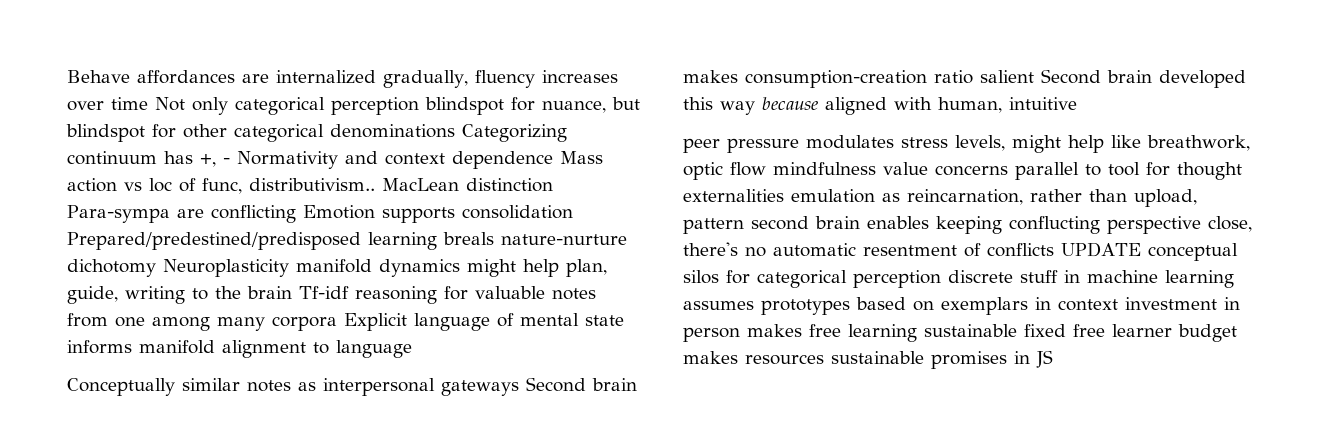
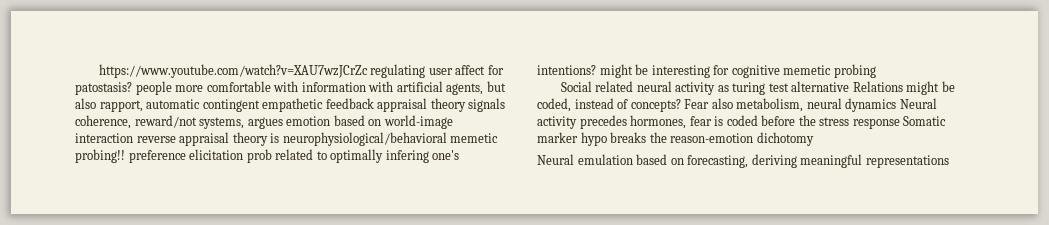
[67,70,618,88] [67,97,640,115] [66,124,567,142] [67,151,603,169] [67,178,553,194] [67,205,573,223] [67,232,627,250] [67,259,607,277] [67,286,596,304] [67,313,624,331] [67,340,412,358] [67,377,637,396] [683,69,1246,88] [683,97,1077,115] [683,135,1250,153] [683,162,1242,180] [683,189,1197,207] [683,216,1252,234] [683,242,1238,261] [683,270,1234,288] [683,297,1240,315] [683,324,1237,342] [683,350,1053,369] Behave affordances are internalized gradually, fluency increases over time Not only categorical perception blindspot for nuance, but blindspot for other categorical denominations Categorizing continuum has +, - Normativity and context dependence Mass action vs loc of func, distributivism.. MacLean distinction Para-sympa are conflicting Emotion supports consolidation Prepared/predestined/predisposed learning breals nature-nurture dichotomy Neuroplasticity manifold dynamics might help plan, guide, writing to the brain Tf-idf reasoning for valuable notes from one among many corpora Explicit language of mental state informs manifold alignment to language // Conceptually similar notes as interpersonal gateways Second brain makes consumption-creation ratio salient Second brain developed this way because aligned with human, intuitive // peer pressure modulates stress levels, might help like breathwork, optic flow mindfulness value concerns parallel to tool for thought externalities emulation as reincarnation, rather than upload, pattern second brain enables keeping conflucting perspective close, there's no automatic resentment of conflicts UPDATE conceptual silos for categorical perception discrete stuff in machine learning assumes prototypes based on exemplars in context investment in person makes free learning sustainable fixed free learner budget makes resources sustainable promises in JS -> [98,64,504,78] [75,81,506,95] [75,98,506,112] [75,115,453,129] [75,132,499,146] [75,149,460,163] [537,64,876,78] [560,81,955,95] [537,98,937,112] [537,115,947,129] [537,132,814,146] [537,154,949,168] https://www.youtube.com/watch?v=XAU7wzJCrZc regulating user affect for patostasis? people more comfortable with information with artificial agents, but also rapport, automatic contingent empathetic feedback appraisal theory signals coherence, reward/not systems, argues emotion based on world-image interaction reverse appraisal theory is neurophysiological/behavioral memetic probing!! preference elicitation prob related to optimally infering one's intentions? might be interesting for cognitive memetic probing // Social related neural activity as turing test alternative Relations might be coded, instead of concepts? Fear also metabolism, neural dynamics Neural activity precedes hormones, fear is coded before the stress response Somatic marker hypo breaks the reason-emotion dichotomy // Neural emulation based on forecasting, deriving meaningful representations

